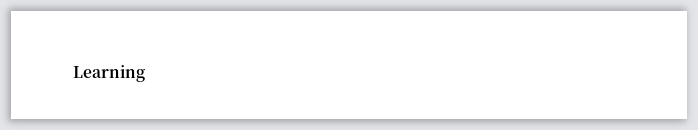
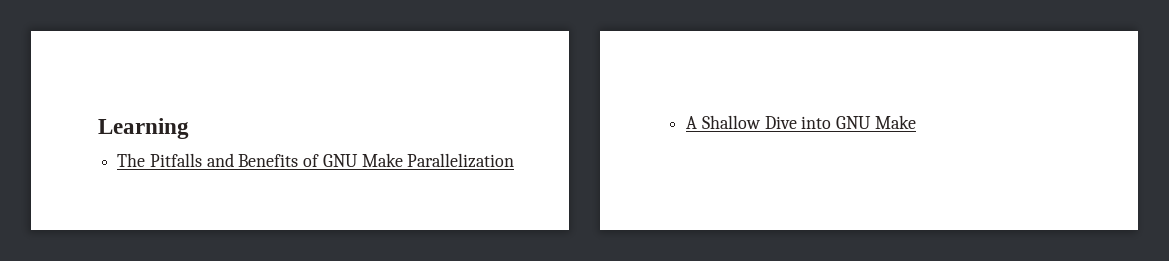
(145, 73) none -> [117,153,515,168] [686,115,916,129] // The Pitfalls and Benefits of GNU Make Parallelization // A Shallow Dive into GNU Make

